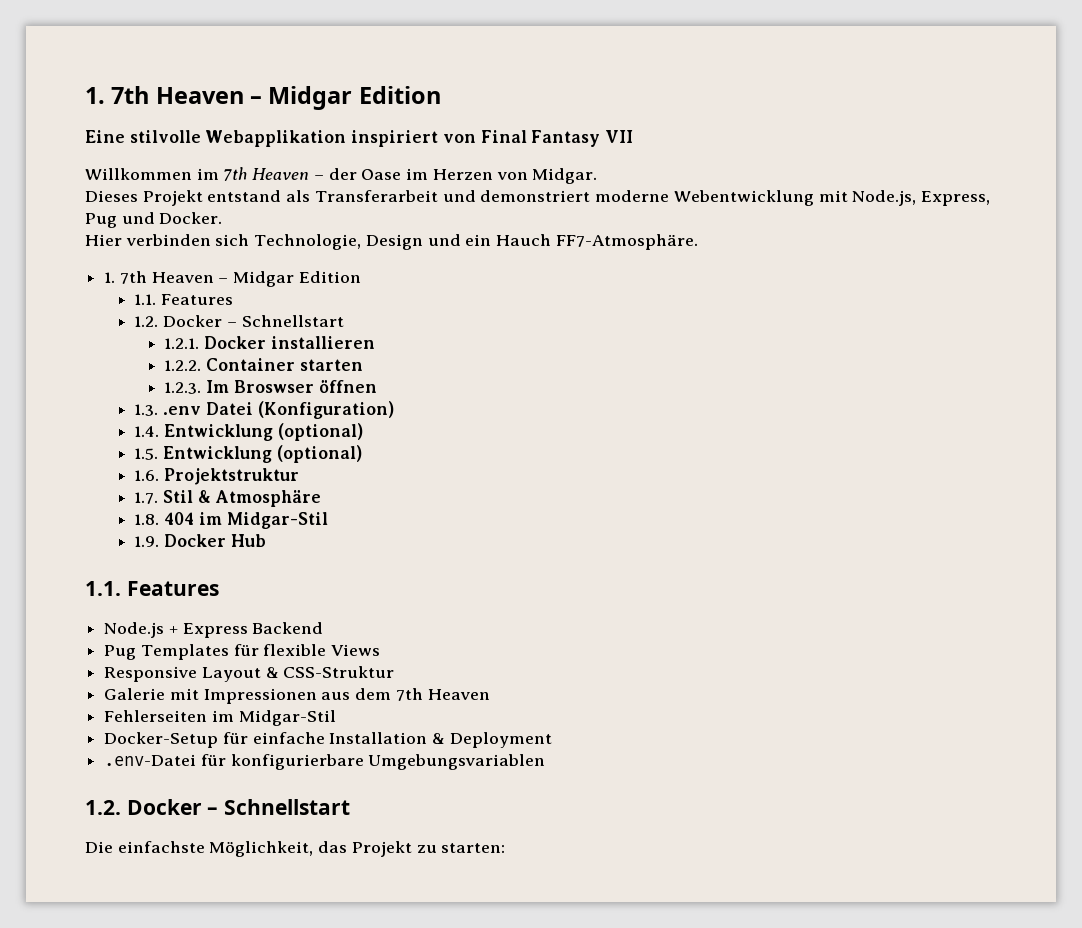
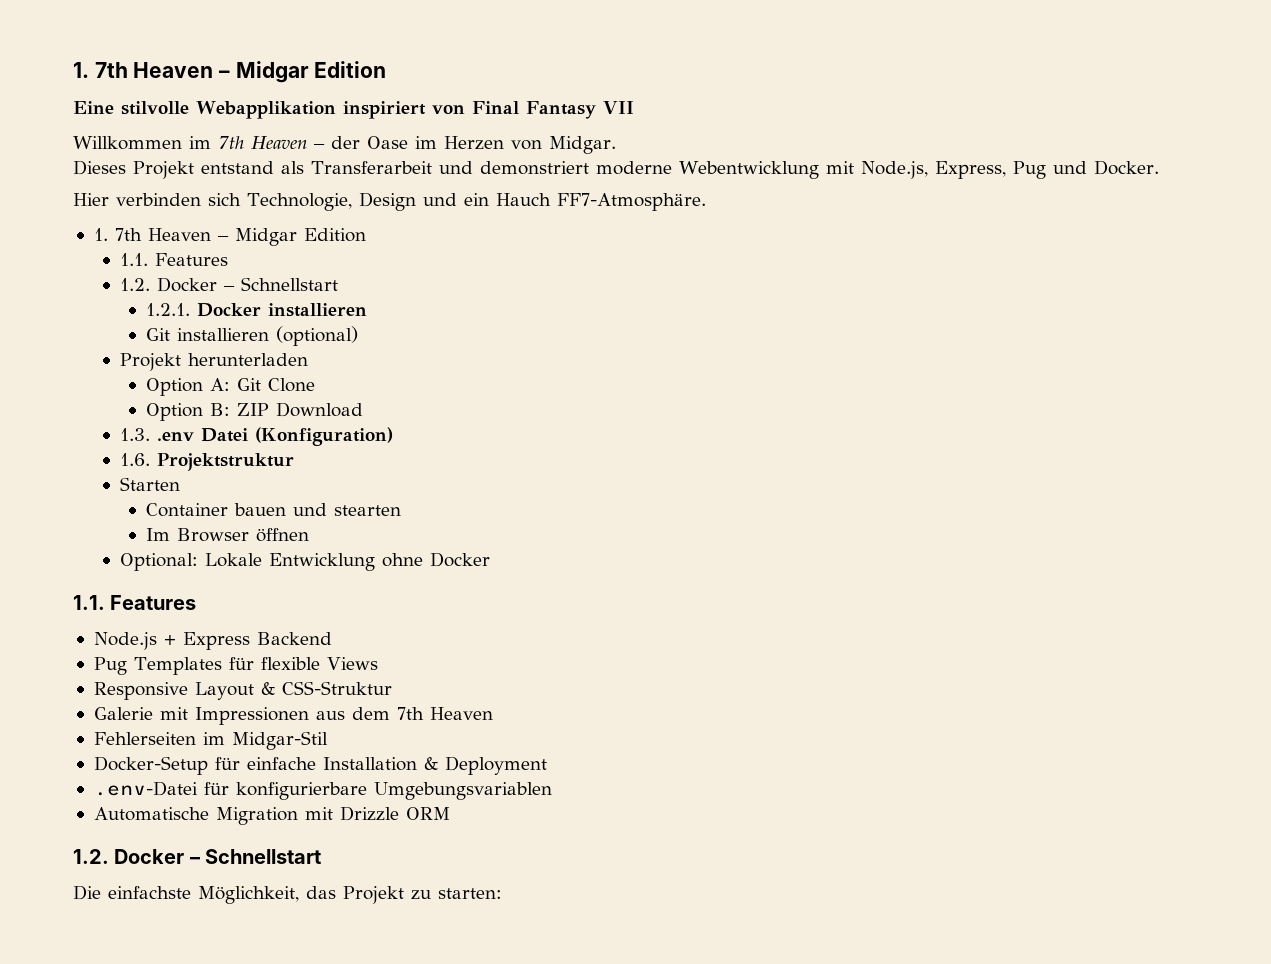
[164,358,363,371] [164,380,377,394] [134,401,394,419] [134,423,363,441] [134,445,362,463] [134,468,300,485] [134,490,321,507] [134,512,328,529] [134,534,266,547] 1.2.2. Container starten // 1.2.3. Im Broswser öffnen // 1.3. .env Datei (Konfiguration) // 1.4. Entwicklung (optional) // 1.5. Entwicklung (optional) // 1.6. Projektstruktur // 1.7. Stil & Atmosphäre // 1.8. 404 im Midgar-Stil // 1.9. Docker Hub -> [145,326,358,346] [119,353,308,371] [145,378,315,396] [145,402,363,421] [119,427,393,446] [119,453,294,471] [119,477,180,491] [145,503,401,517] [145,528,309,542] [119,552,490,571] Git installieren (optional) // Projekt herunterladen // Option A: Git Clone // Option B: ZIP Download // 1.3. .env Datei (Konfiguration) // 1.6. Projektstruktur // Starten // Container bauen und stearten // Im Browser öffnen // Optional: Lokale Entwicklung ohne Docker
(546, 762) none -> [93,806,450,825] // Automatische Migration mit Drizzle ORM

